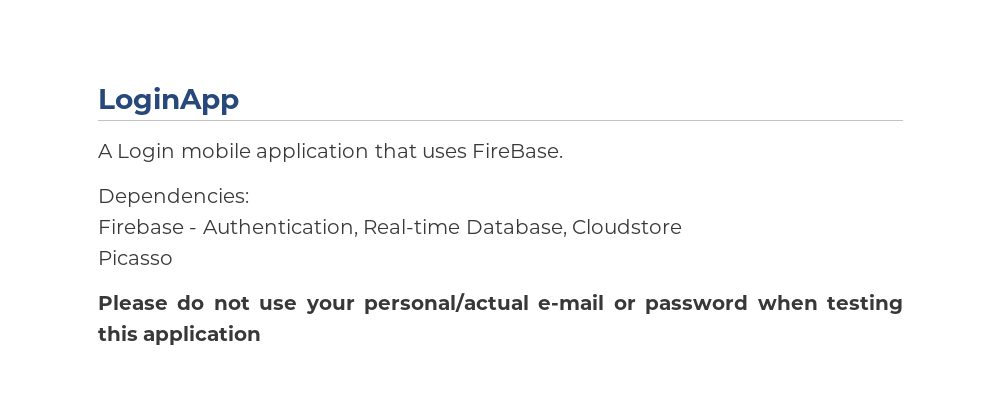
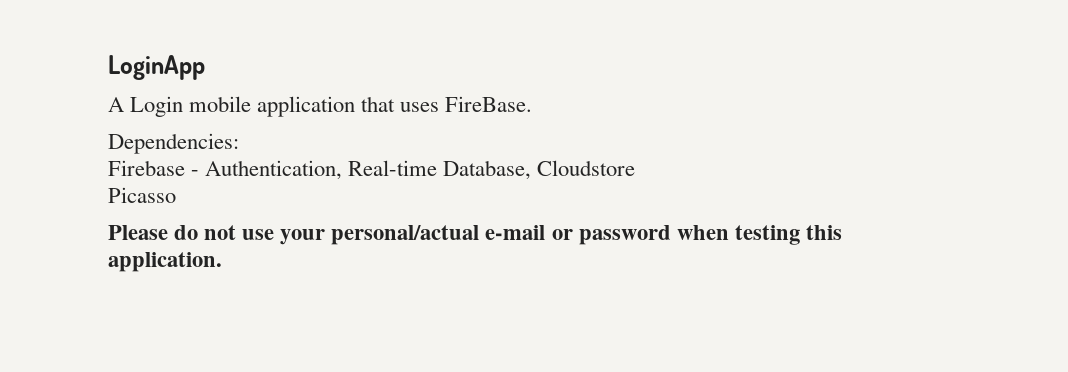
[143,325,262,345] application -> [108,252,222,272] application.

